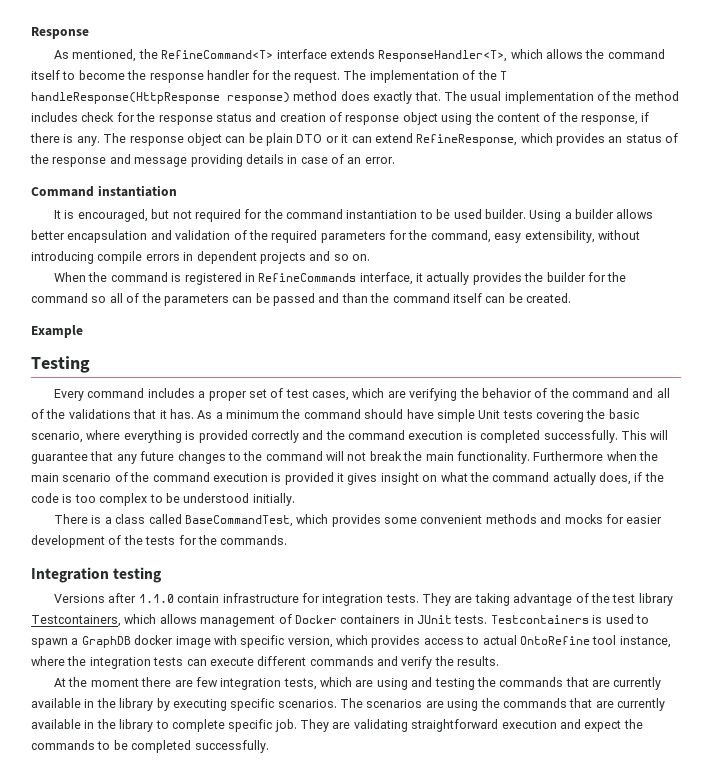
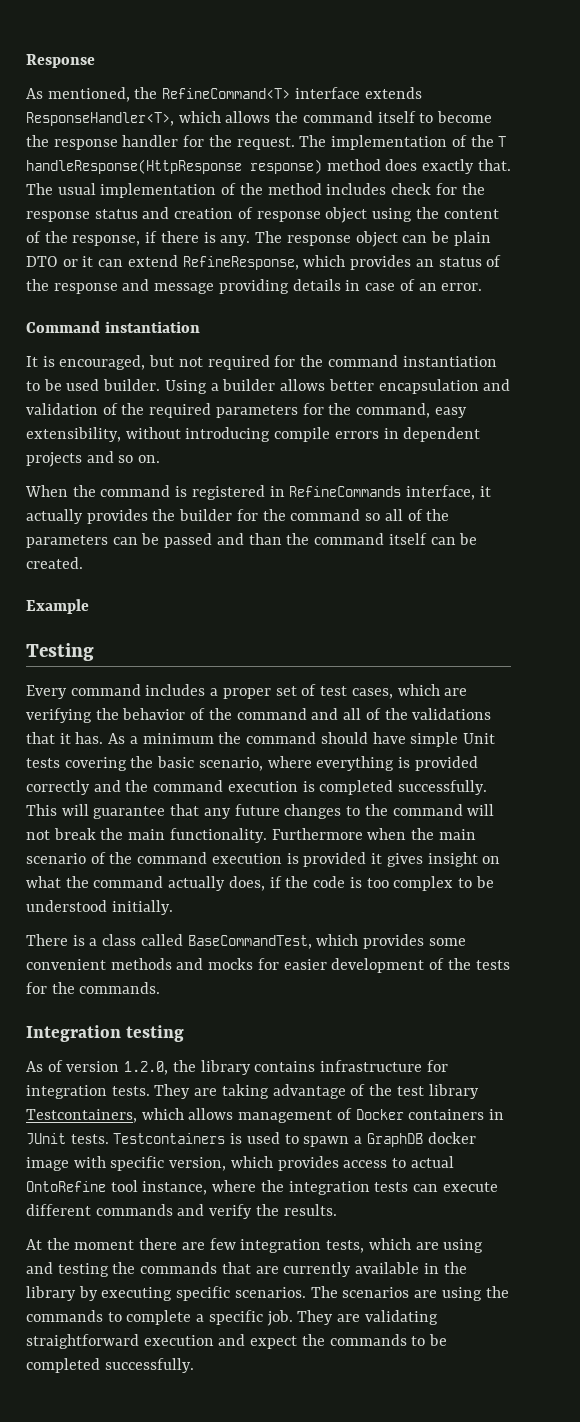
[54,593,220,603] Versions after 1.1.0 contain -> [26,1060,316,1075] As of version 1.2.0, the library contains
[569,698,665,711] [31,719,154,732] that are currently available in the library -> (103, 1316) none
(225, 725) none -> [196,1314,205,1322] a

